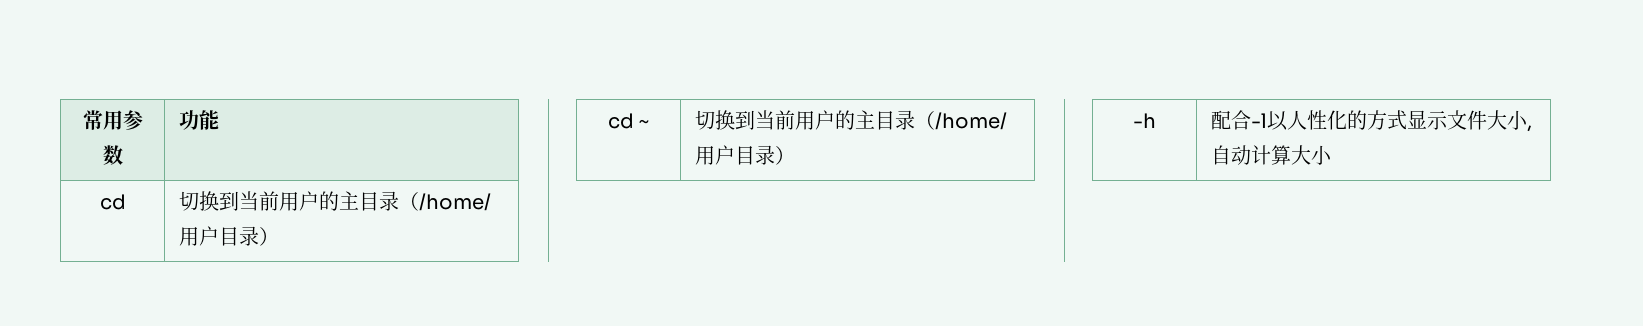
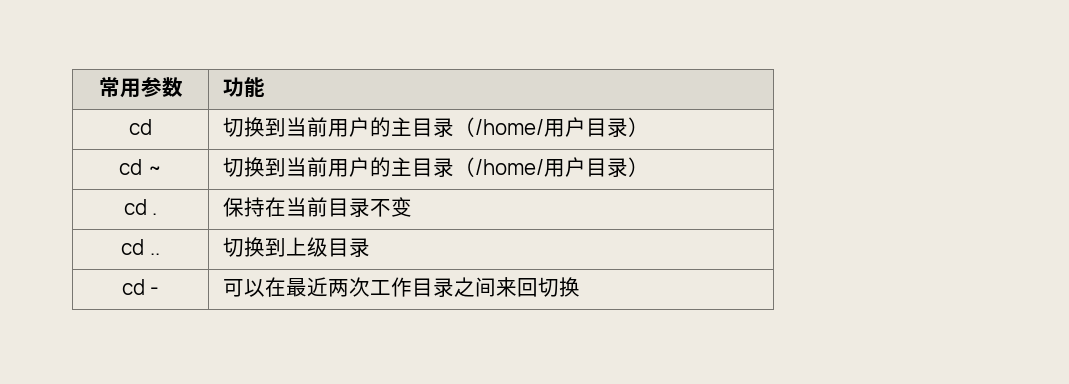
[1133,113,1156,128] [1210,110,1532,132] [1210,145,1332,165] -h | 配合-l以人性化的方式显示文件大小,自动计算大小 -> [123,199,158,215] [223,197,413,217] [121,239,160,255] [223,237,371,257] [121,279,160,295] [223,277,581,297] cd . | 保持在当前目录不变 // cd .. | 切换到上级目录 // cd - | 可以在最近两次工作目录之间来回切换

